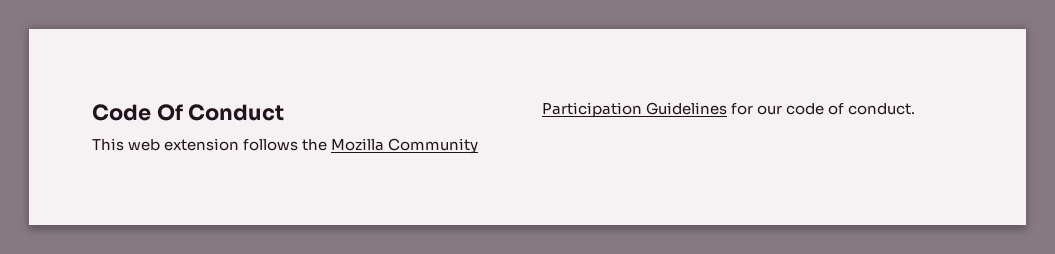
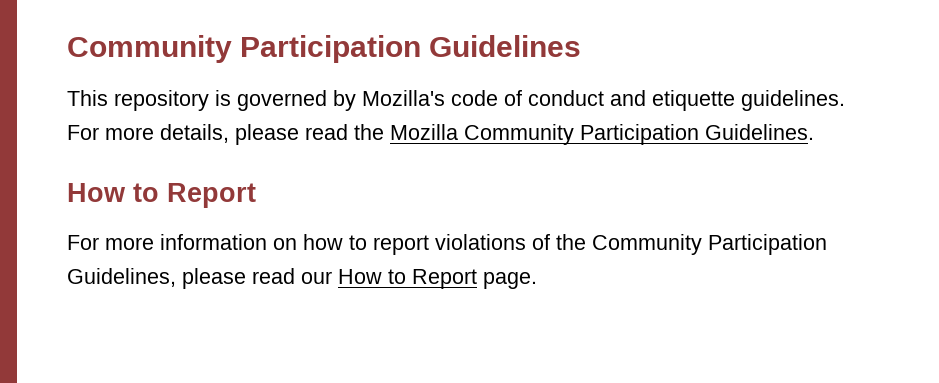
[92,104,285,121] [92,138,479,154] [542,102,916,117] Code Of Conduct // This web extension follows the Mozilla Community Participation Guidelines for our code of conduct. -> [67,35,582,63] [67,90,845,111] [67,124,814,145] [67,183,256,208] [67,234,827,255] [67,268,537,289] Community Participation Guidelines // This repository is governed by Mozilla's code of conduct and etiquette guidelines. For more details, please read the Mozilla Community Participation Guidelines. // How to Report // For more information on how to report violations of the Community Participation Guidelines, please read our How to Report page.

